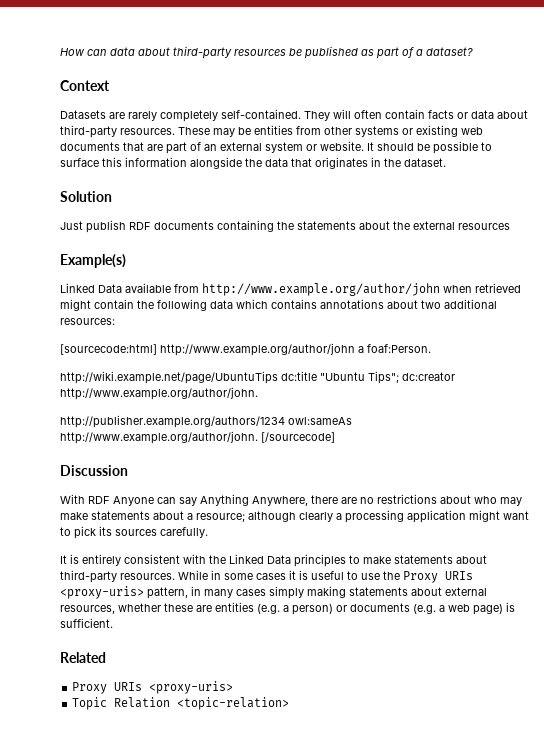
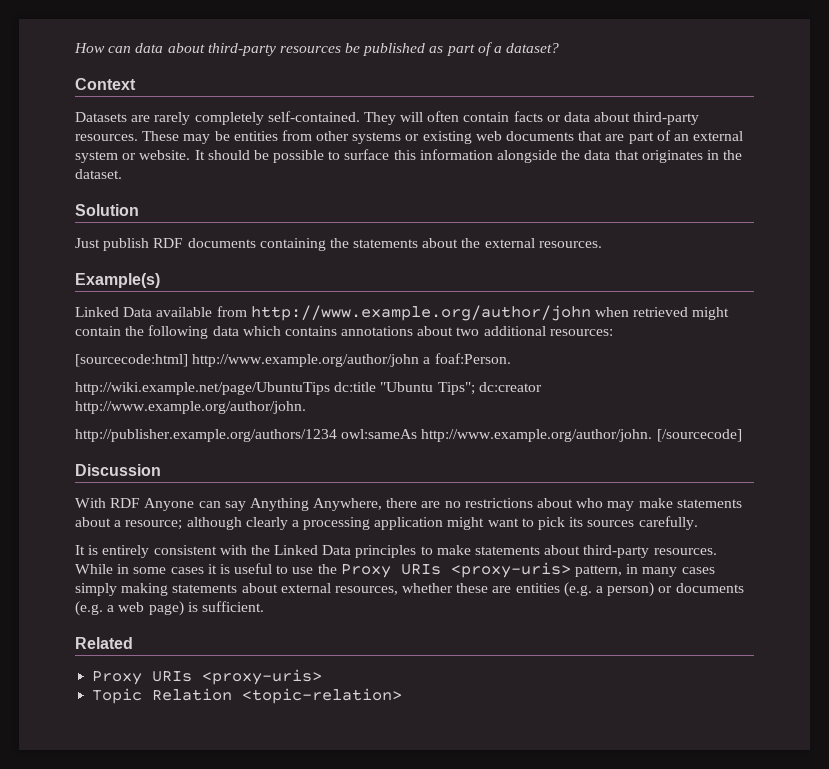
[458,223,510,230] resources -> [538,241,602,248] resources.

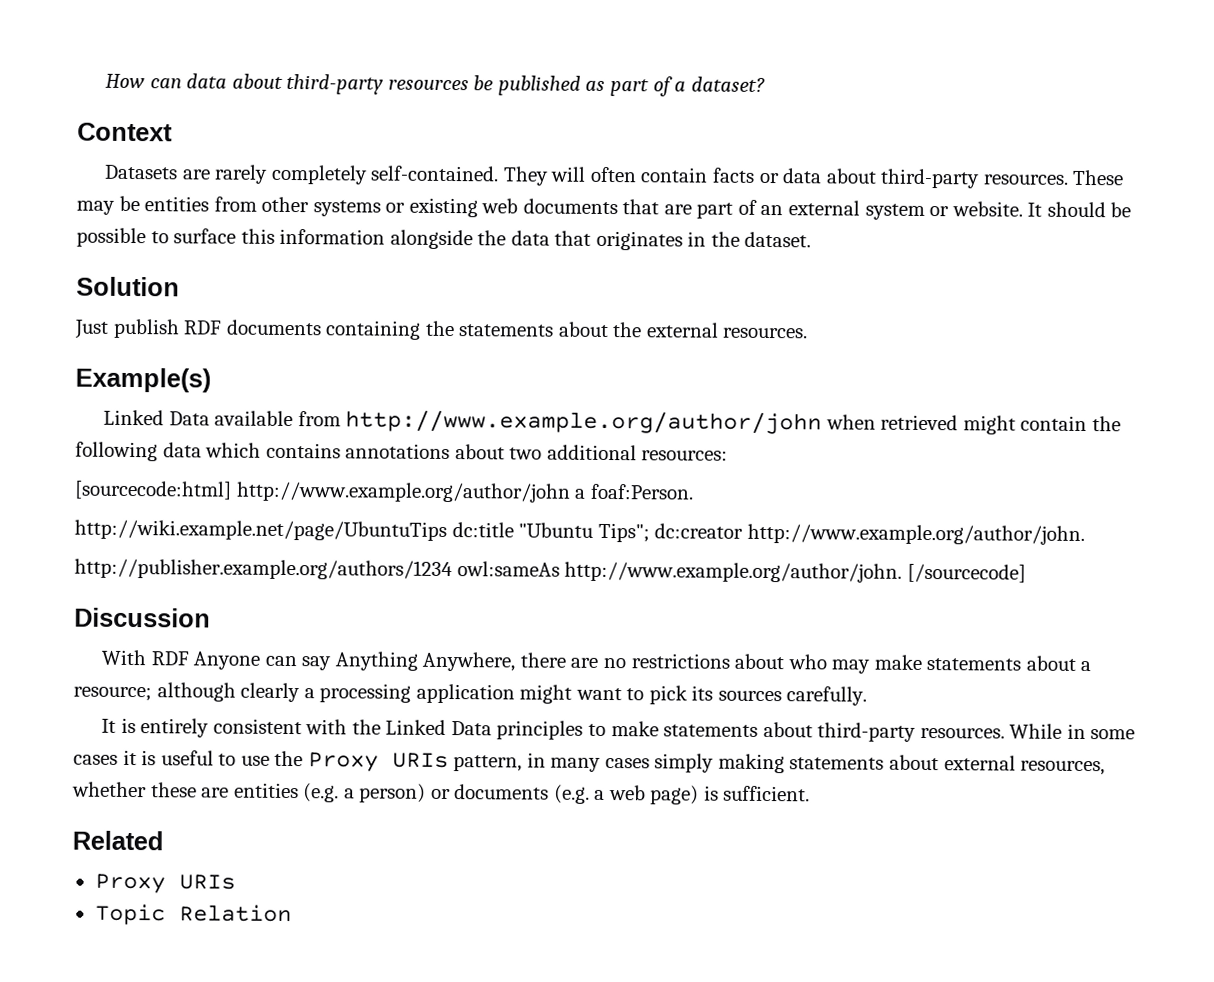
[450,562,571,578] <proxy-uris> -> (449, 760) none
[202,669,323,685] <proxy-uris> -> (236, 882) none
[242,688,403,704] <topic-relation> -> (292, 913) none

